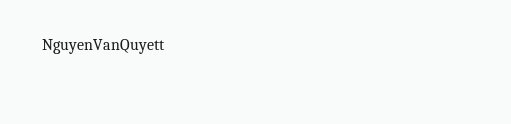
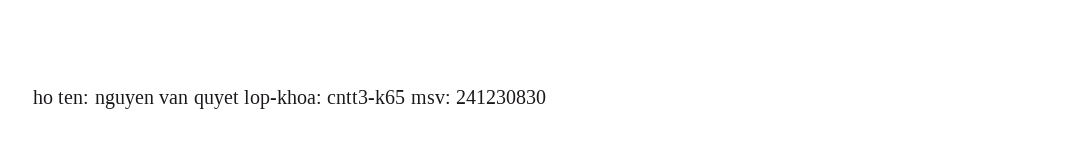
[42,39,165,54] NguyenVanQuyett -> [33,90,547,109] ho ten: nguyen van quyet lop-khoa: cntt3-k65 msv: 241230830

